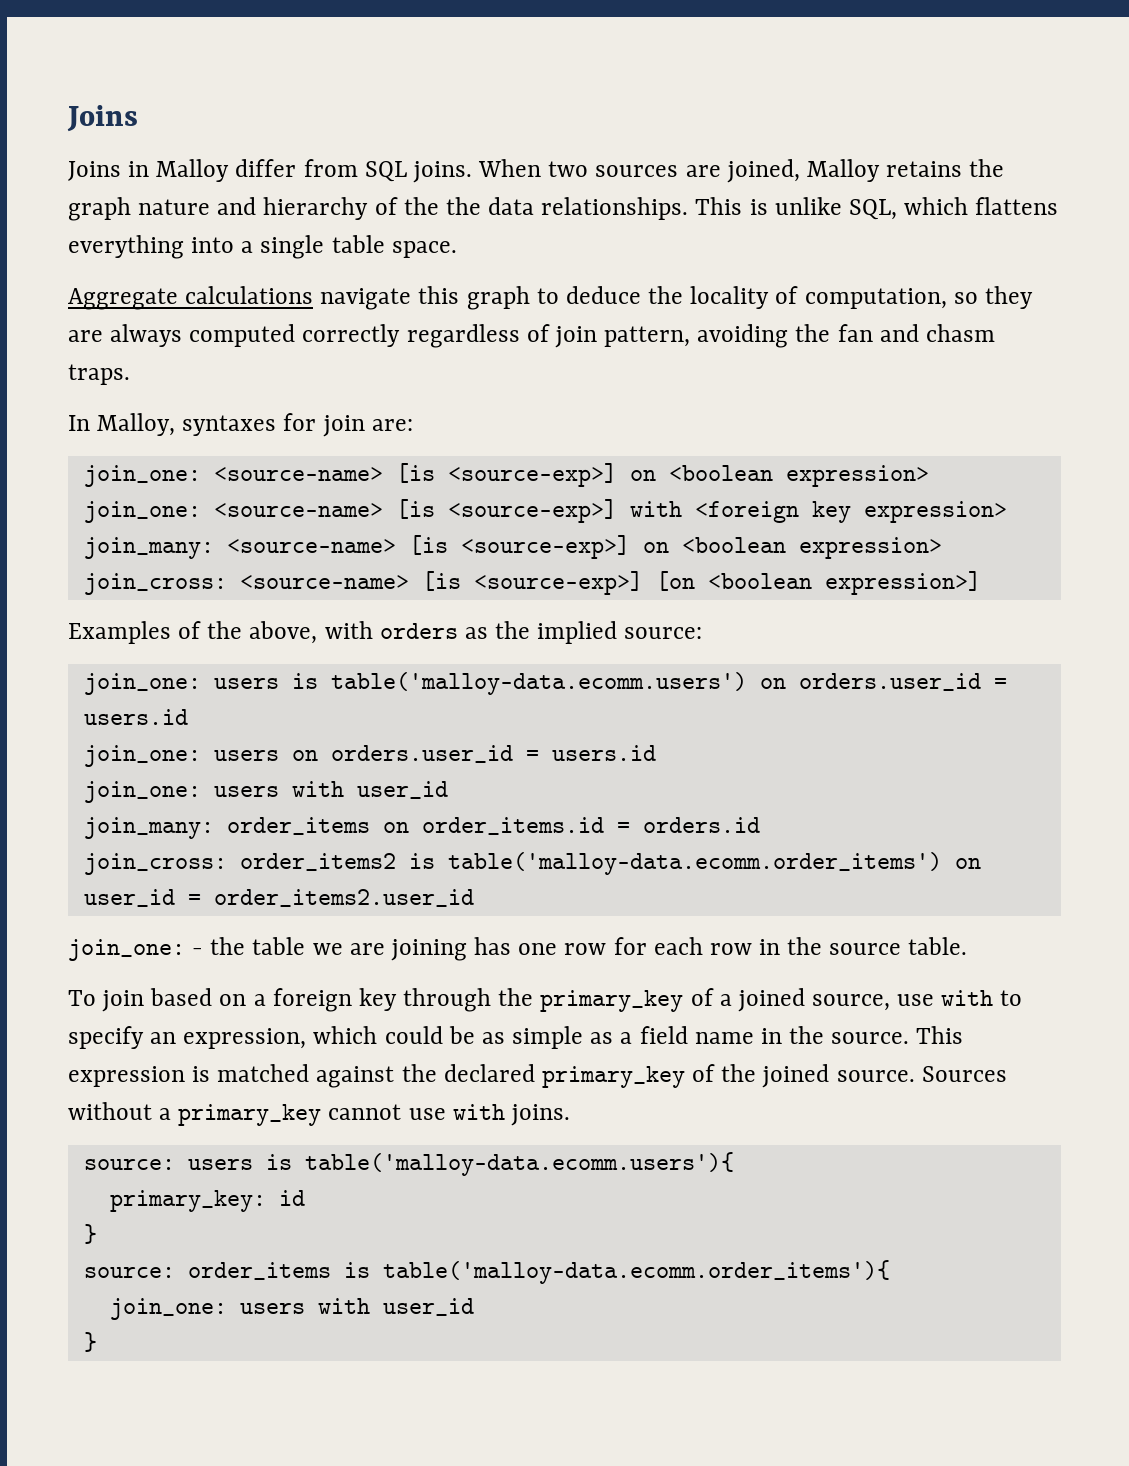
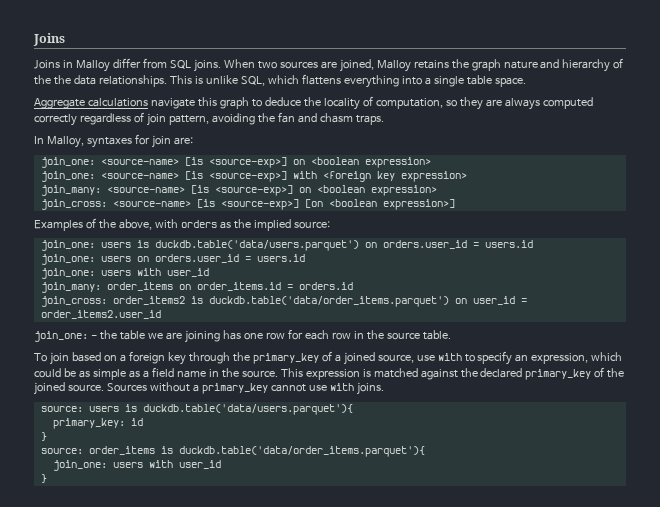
[330,672,747,695] table('malloy-data.ecomm.users') -> [154,240,359,251] duckdb.table('data/users.parquet')
[447,852,942,875] table('malloy-data.ecomm.order_items') -> [208,296,449,307] duckdb.table('data/order_items.parquet')
[304,1152,734,1176] table('malloy-data.ecomm.users'){ -> [142,404,353,415] duckdb.table('data/users.parquet'){
[382,1260,890,1284] table('malloy-data.ecomm.order_items'){ -> [178,446,425,457] duckdb.table('data/order_items.parquet'){

